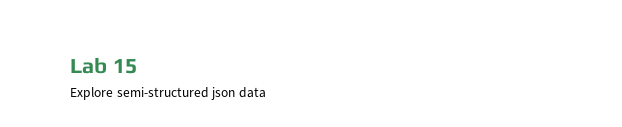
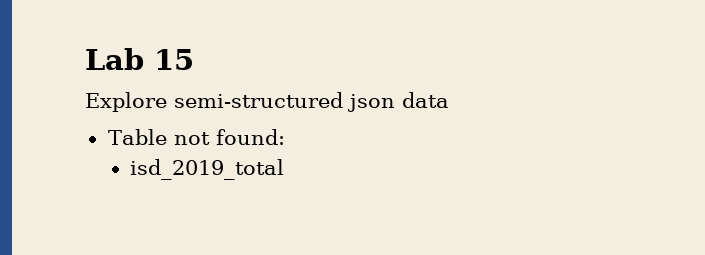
(266, 92) none -> [107,129,285,145] [130,159,285,180] // Table not found: // isd_2019_total

